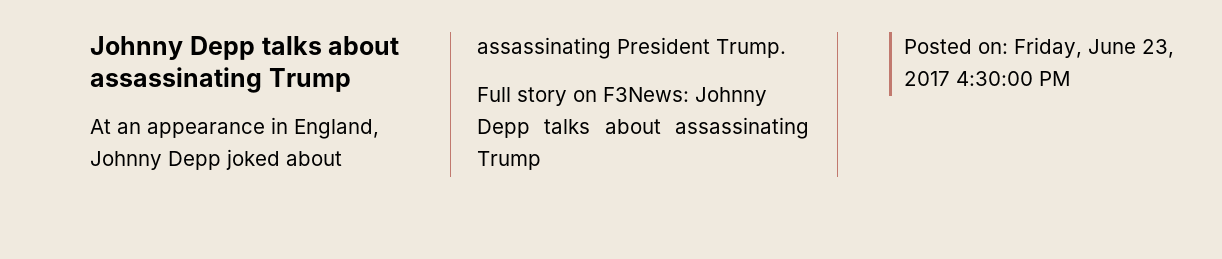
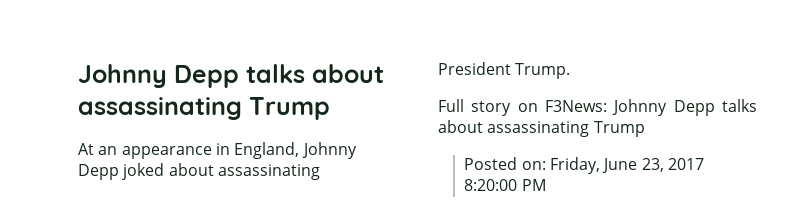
[955,71,1033,86] 4:30:00 -> [464,179,518,191] 8:20:00

